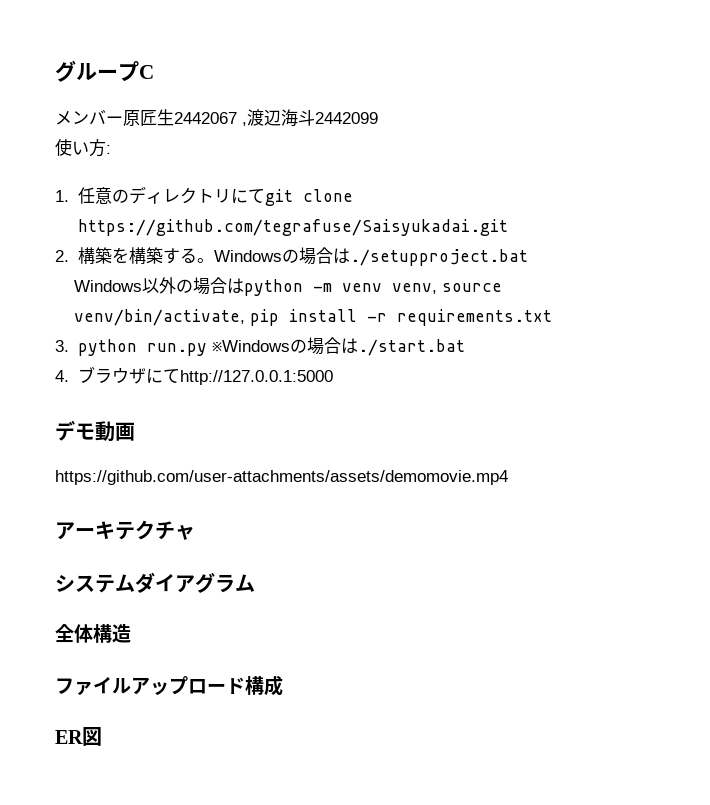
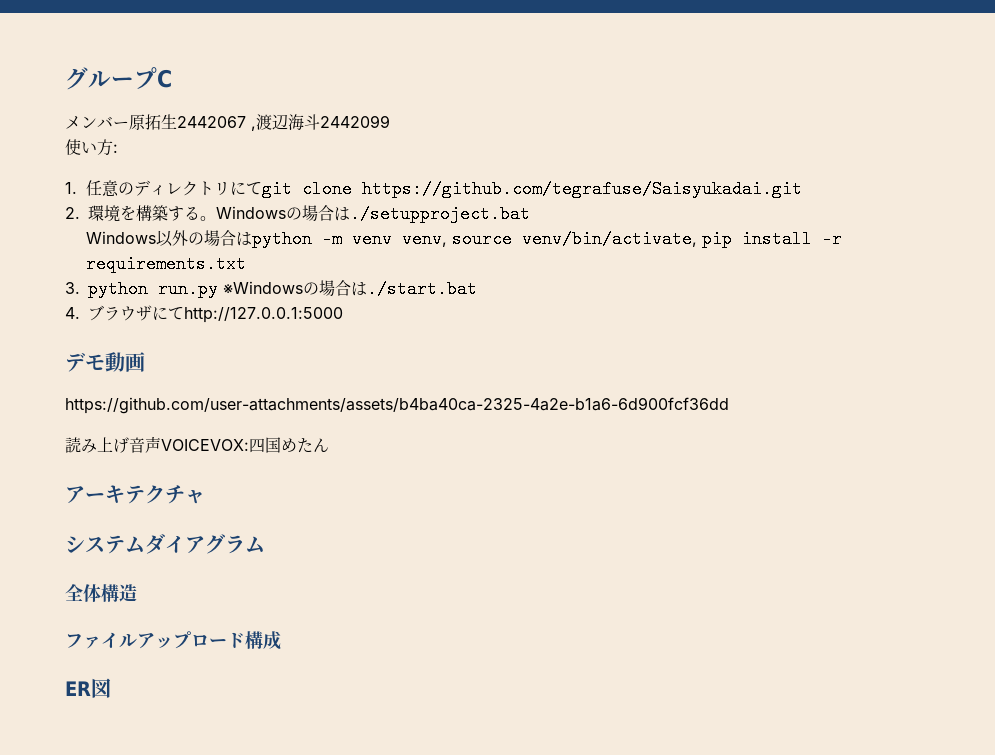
[140,110,157,126] 匠 -> [145,114,161,130] 拓
[77,247,112,264] 構築 -> [88,205,120,222] 環境
[55,470,508,485] https://github.com/user-attachments/assets/demomovie.mp4 -> [65,397,729,414] [65,436,329,453] https://github.com/user-attachments/assets/b4ba40ca-2325-4a2e-b1a6-6d900fcf36dd // 読み上げ音声VOICEVOX:四国めたん

